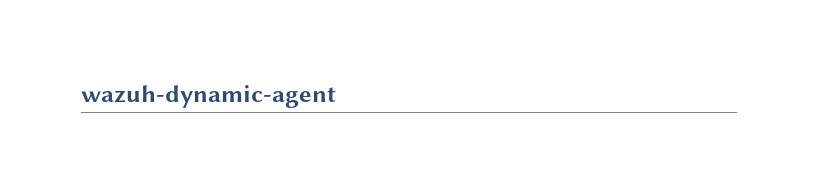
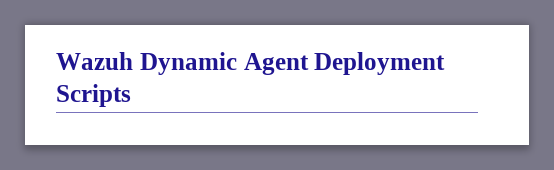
[81,85,336,108] wazuh-dynamic-agent -> [56,52,446,75] [56,84,131,107] Wazuh Dynamic Agent Deployment Scripts

